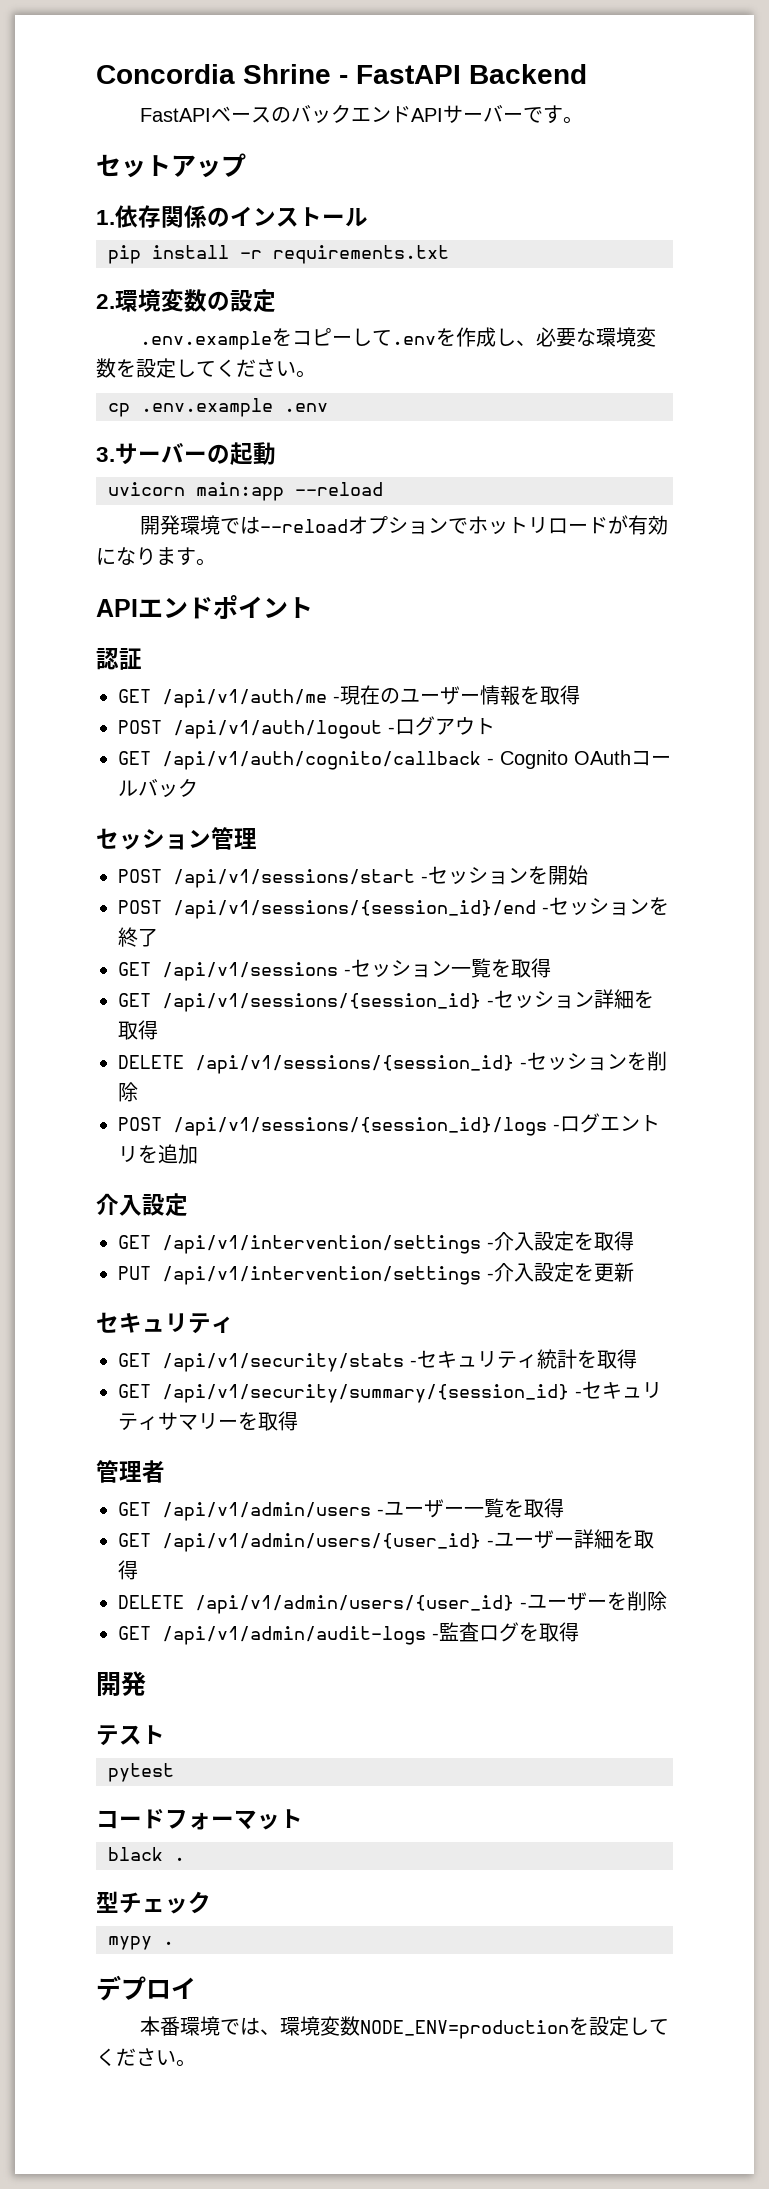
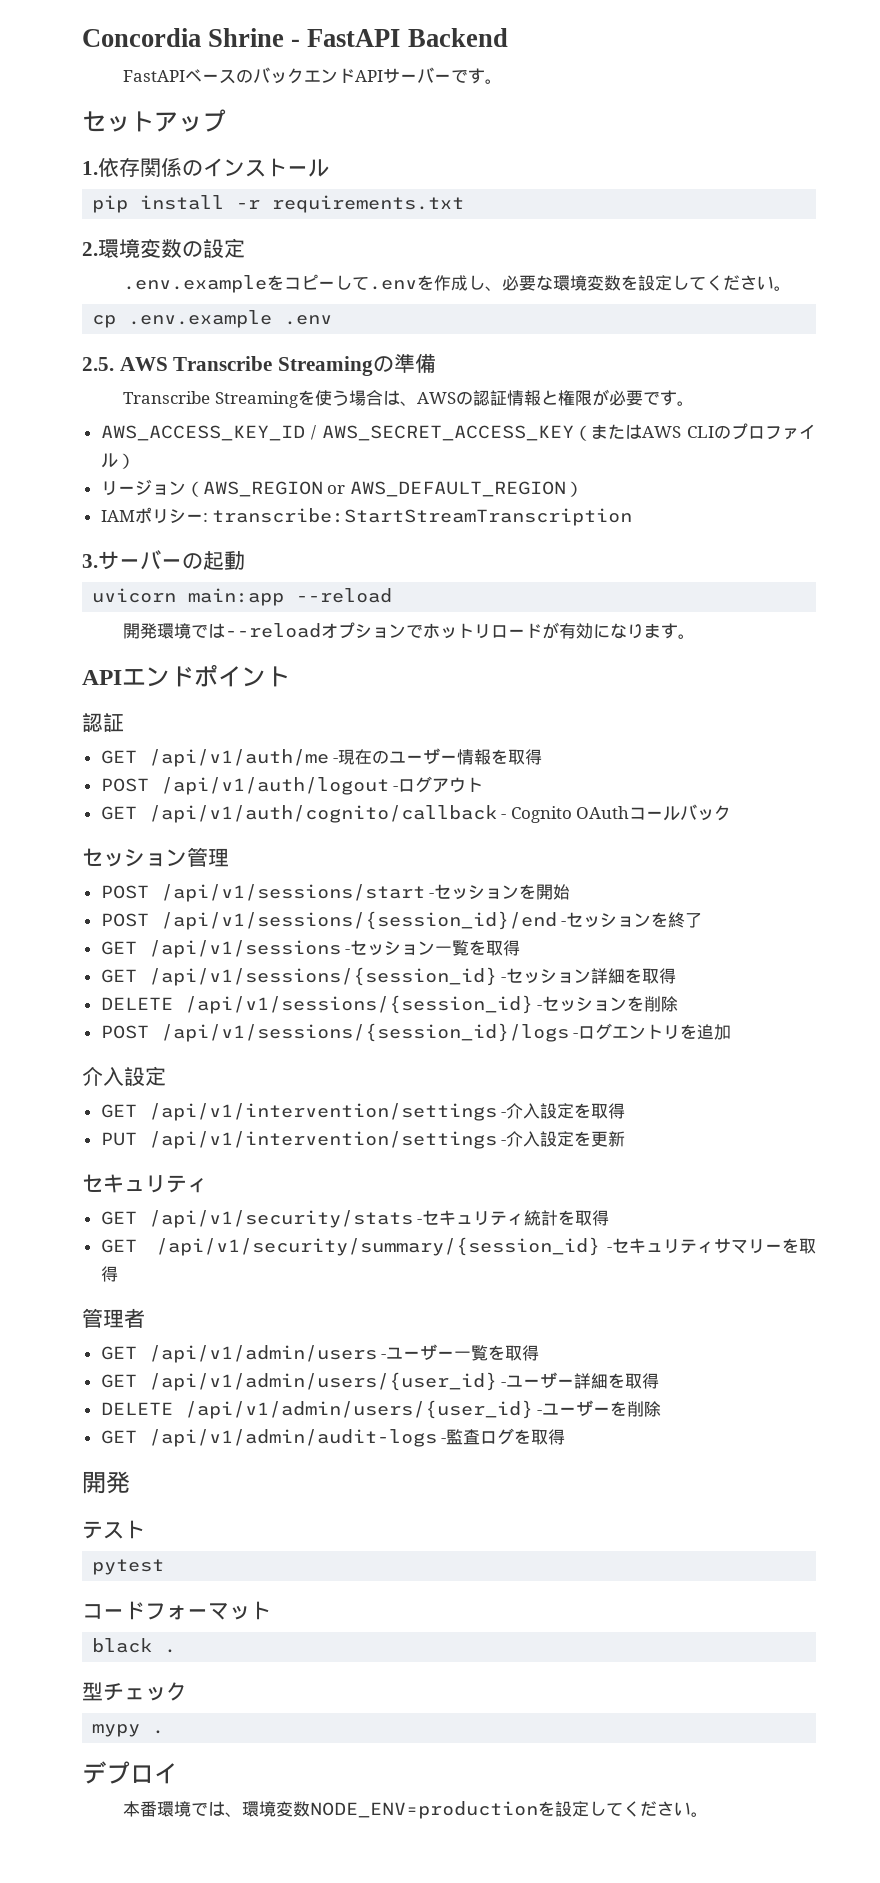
(328, 407) none -> [82,353,437,376] [123,389,694,408] [100,423,816,441] [100,453,135,469] [100,479,583,497] [100,507,633,526] // 2.5. AWS Transcribe Streamingの準備 // Transcribe Streamingを使う場合は、AWSの認証情報と権限が必要です。 // AWS_ACCESS_KEY_ID / AWS_SECRET_ACCESS_KEY（またはAWS CLIのプロファイル） // リージョン（AWS_REGION or AWS_DEFAULT_REGION） // IAMポリシー: transcribe:StartStreamTranscription

